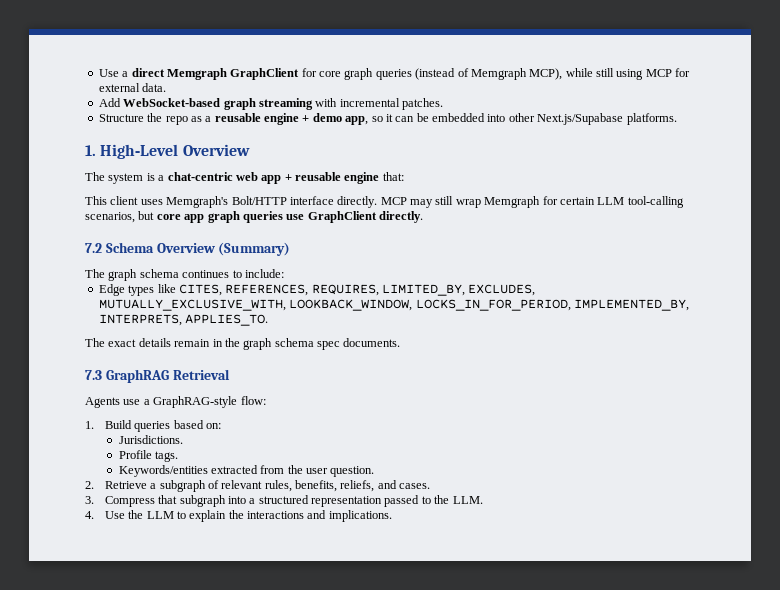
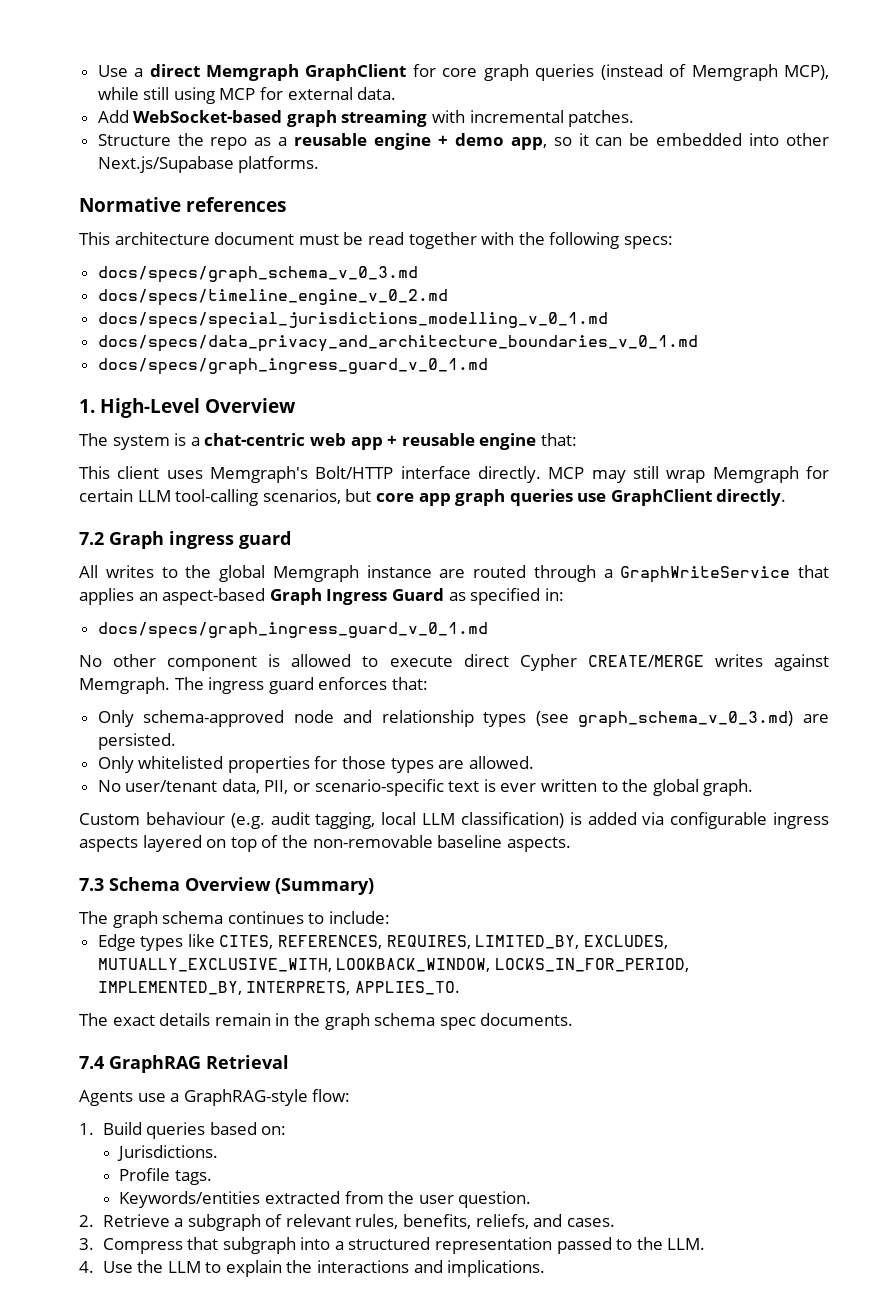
(677, 119) none -> [79,197,286,212] [79,232,673,249] [97,266,418,283] [97,289,448,306] [97,312,608,329] [97,335,698,352] [97,358,488,375] // Normative references // This architecture document must be read together with the following specs: // docs/specs/graph_schema_v_0_3.md // docs/specs/timeline_engine_v_0_2.md // docs/specs/special_jurisdictions_modelling_v_0_1.md // docs/specs/data_privacy_and_architecture_boundaries_v_0_1.md // docs/specs/graph_ingress_guard_v_0_1.md
(102, 248) none -> [109,531,291,549] [79,565,829,583] [79,588,564,605] [97,622,488,639] [79,654,829,671] [79,677,428,694] [97,710,829,728] [97,733,176,750] [97,756,534,773] [97,779,754,796] [79,812,830,829] [79,835,571,852] [79,878,104,891] Graph ingress guard // All writes to the global Memgraph instance are routed through a GraphWriteService that applies an aspect‑based Graph Ingress Guard as specified in: // docs/specs/graph_ingress_guard_v_0_1.md // No other component is allowed to execute direct Cypher CREATE/MERGE writes against Memgraph. The ingress guard enforces that: // Only schema‑approved node and relationship types (see graph_schema_v_0_3.md) are persisted. // Only whitelisted properties for those types are allowed. // No user/tenant data, PII, or scenario‑specific text is ever written to the global graph. // Custom behaviour (e.g. audit tagging, local LLM classification) is added via configurable ingress aspects layered on top of the non‑removable baseline aspects. // 7.3
[85,370,102,380] 7.3 -> [79,1056,104,1069] 7.4

